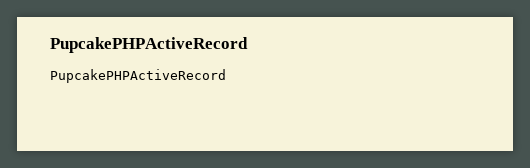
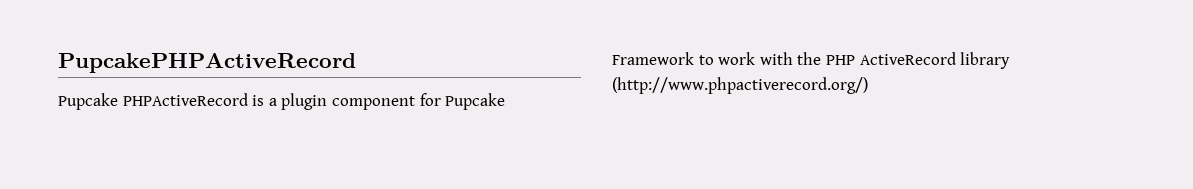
[50,69,226,83] PupcakePHPActiveRecord -> [58,93,506,110] [612,52,1011,69] [612,77,868,94] Pupcake PHPActiveRecord is a plugin component for Pupcake Framework to work with the PHP ActiveRecord library (http://www.phpactiverecord.org/)

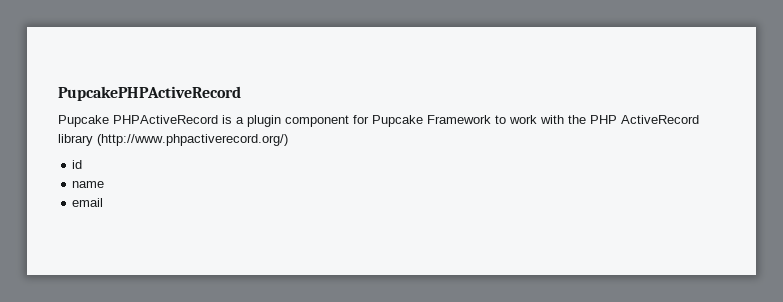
(868, 85) none -> [72,160,83,169] [72,181,105,188] [72,198,104,207] // id // name // email

